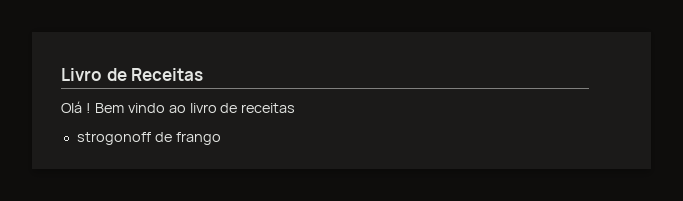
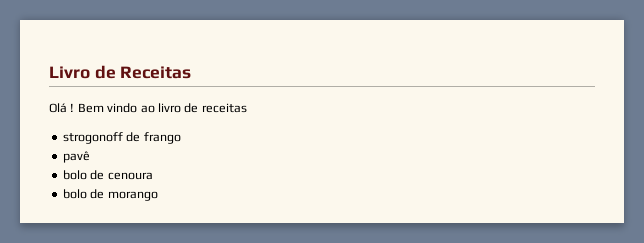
(221, 138) none -> [62,151,90,163] [62,170,153,180] [62,189,158,201] // pavê // bolo de cenoura // bolo de morango

